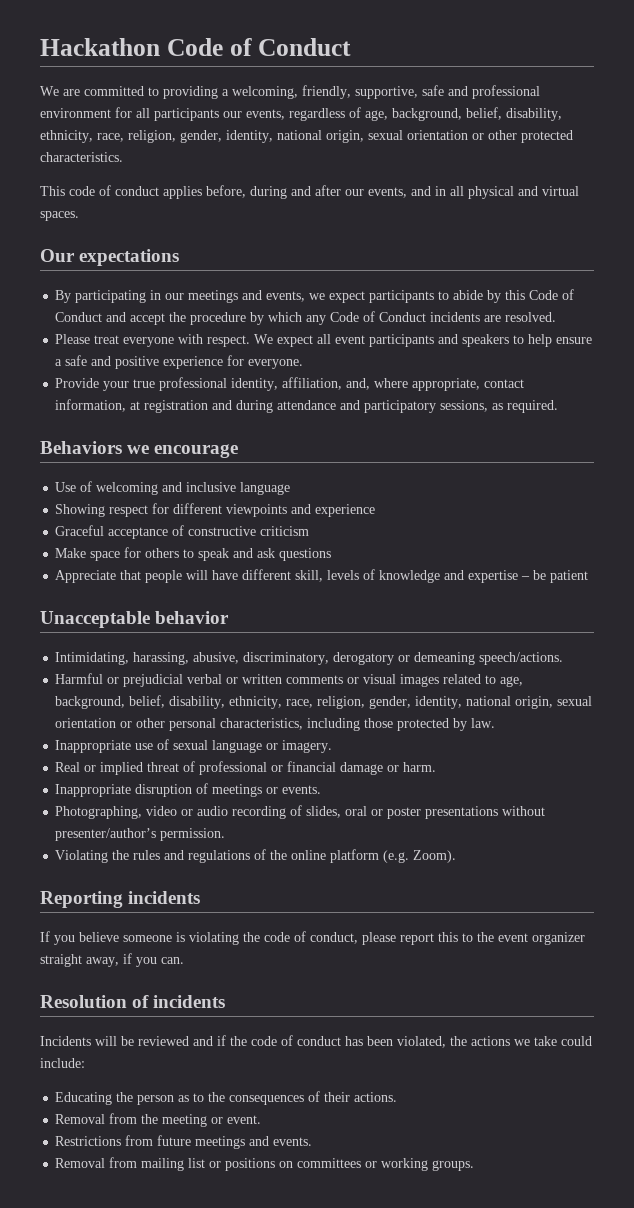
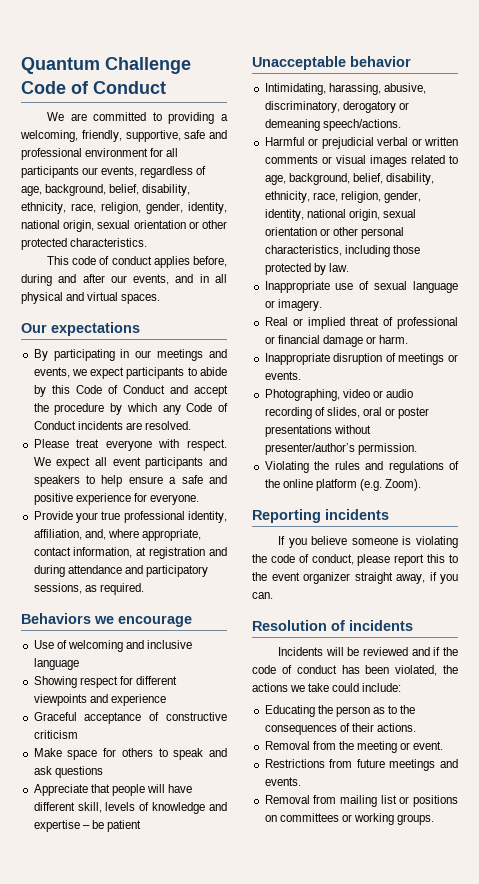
[40,38,160,56] Hackathon -> [21,57,191,74] Quantum Challenge

